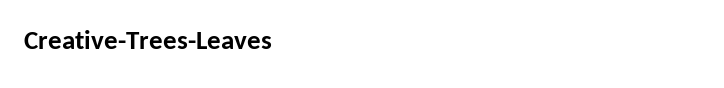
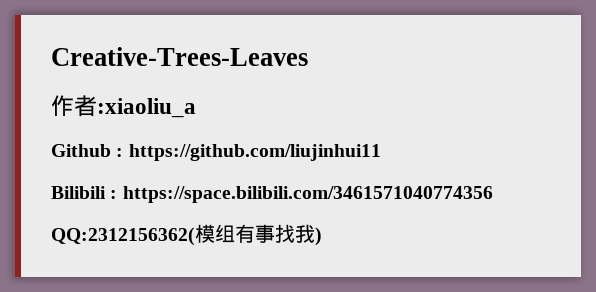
(272, 39) none -> [51,95,196,118] [51,144,381,161] [51,186,493,203] [51,224,322,246] // 作者:xiaoliu_a // Github : https://github.com/liujinhui11 // Bilibili : https://space.bilibili.com/3461571040774356 // QQ:2312156362(模组有事找我)

